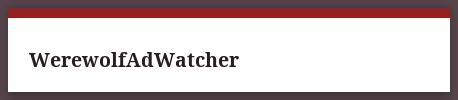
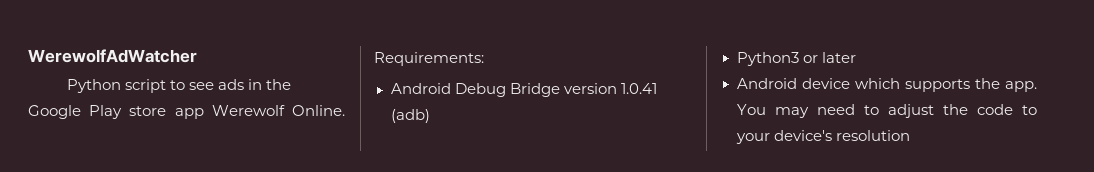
(239, 59) none -> [66,79,292,93] [28,105,345,119] [374,52,484,66] [390,83,657,97] [390,109,430,123] [736,52,856,66] [736,78,1037,92] [736,104,1037,118] [735,130,910,144] // Python script to see ads in the Google Play store app Werewolf Online. Requirements: // Android Debug Bridge version 1.0.41 (adb) // Python3 or later // Android device which supports the app. You may need to adjust the code to your device's resolution

